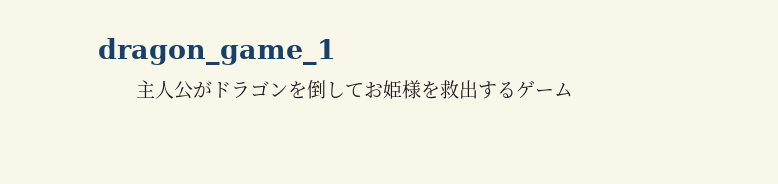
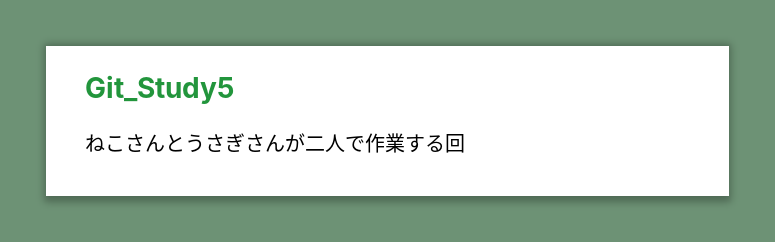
[98,38,336,65] [136,80,574,100] dragon_game_1 // 主人公がドラゴンを倒してお姫様を救出するゲーム -> [85,75,234,104] [85,133,465,153] Git_Study5 // ねこさんとうさぎさんが二人で作業する回

